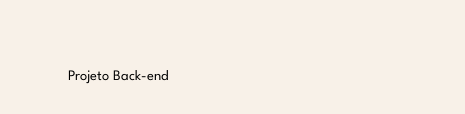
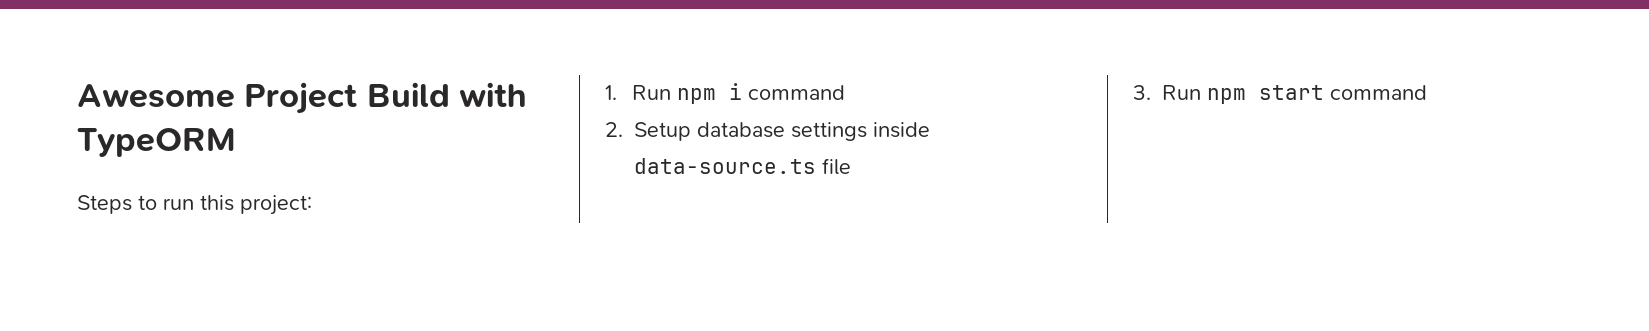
[68,70,169,84] Projeto Back-end -> [77,82,526,114] [77,128,236,157] [77,195,312,215] [605,83,846,104] [605,122,930,141] [634,158,851,175] [1133,85,1427,104] Awesome Project Build with TypeORM // Steps to run this project: // 1. Run npm i command // 2. Setup database settings inside data-source.ts file // 3. Run npm start command

